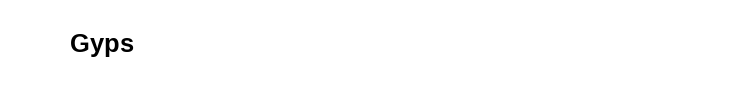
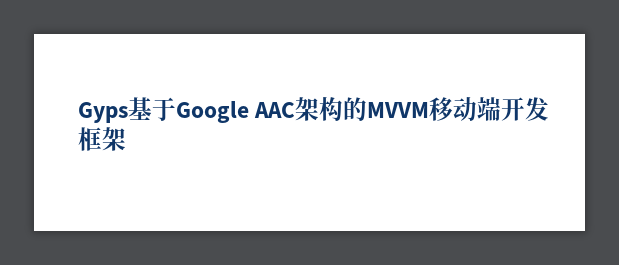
(134, 45) none -> [128,97,550,123] [78,127,126,151] 基于Google AAC架构的MVVM移动端开发框架

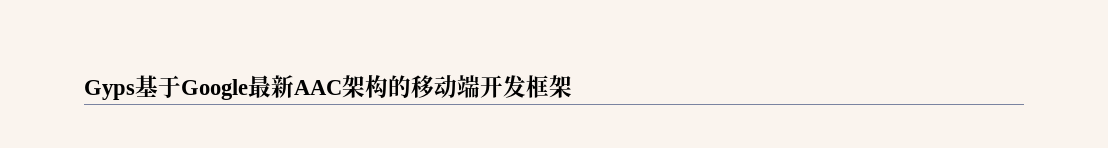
(249, 112) none -> [248,75,294,98] 最新
[367,102,430,118] MVVM -> (411, 86) none

